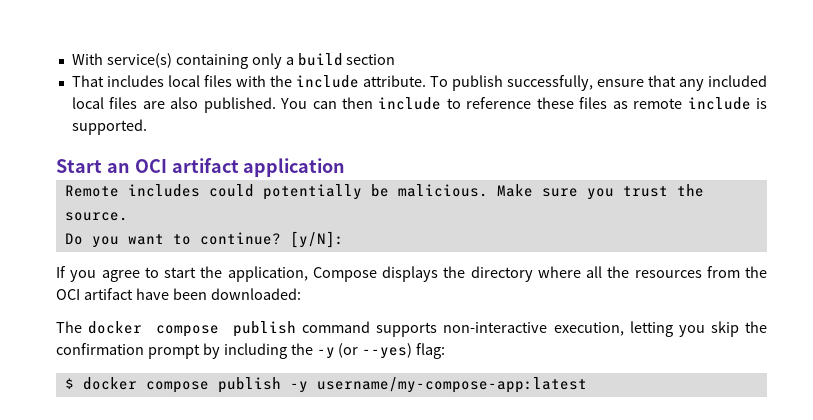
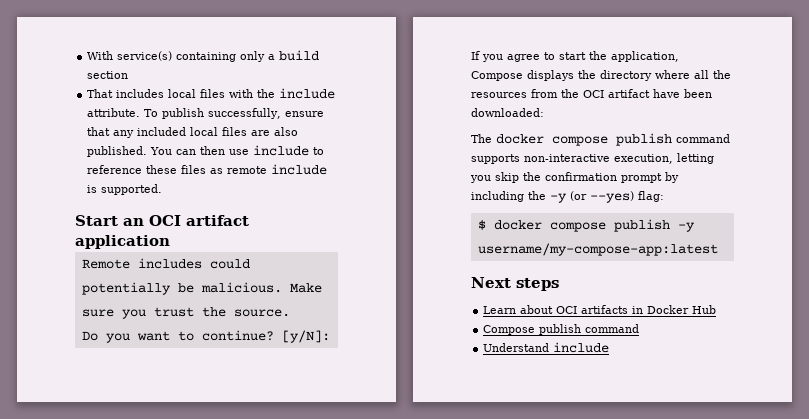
(374, 103) none -> [229,149,250,155] use
(587, 385) none -> [471,277,559,291] [483,305,717,314] [483,324,640,335] [483,342,610,353] // Next steps // Learn about OCI artifacts in Docker Hub // Compose publish command // Understand include

